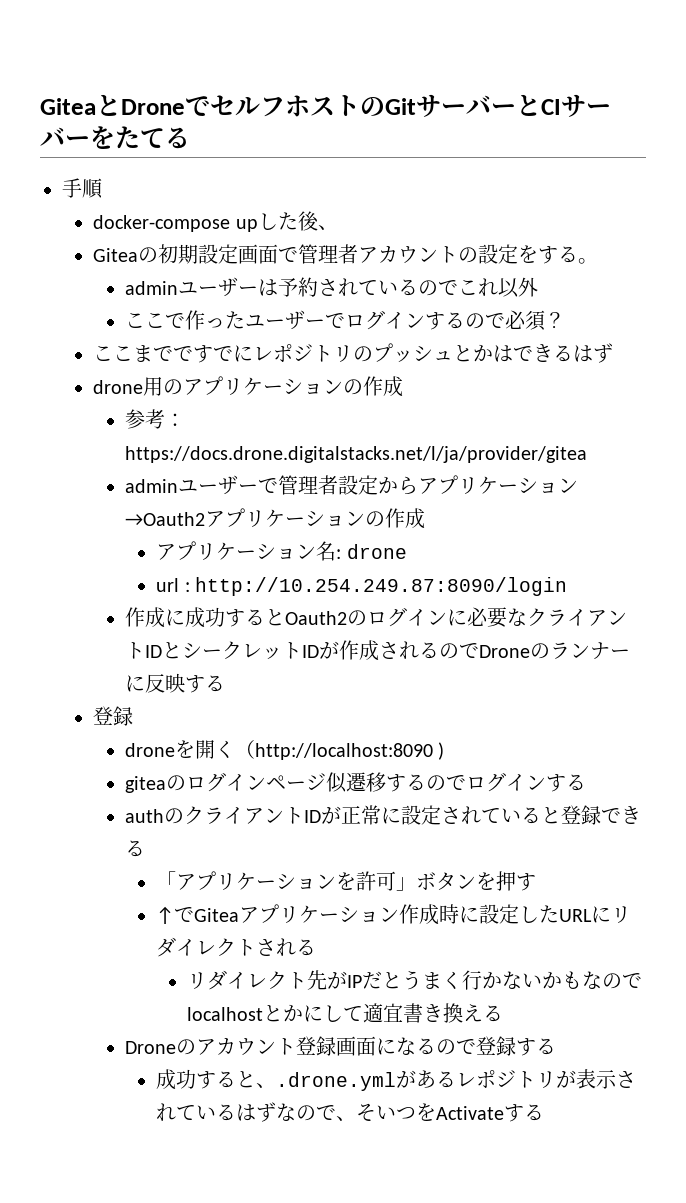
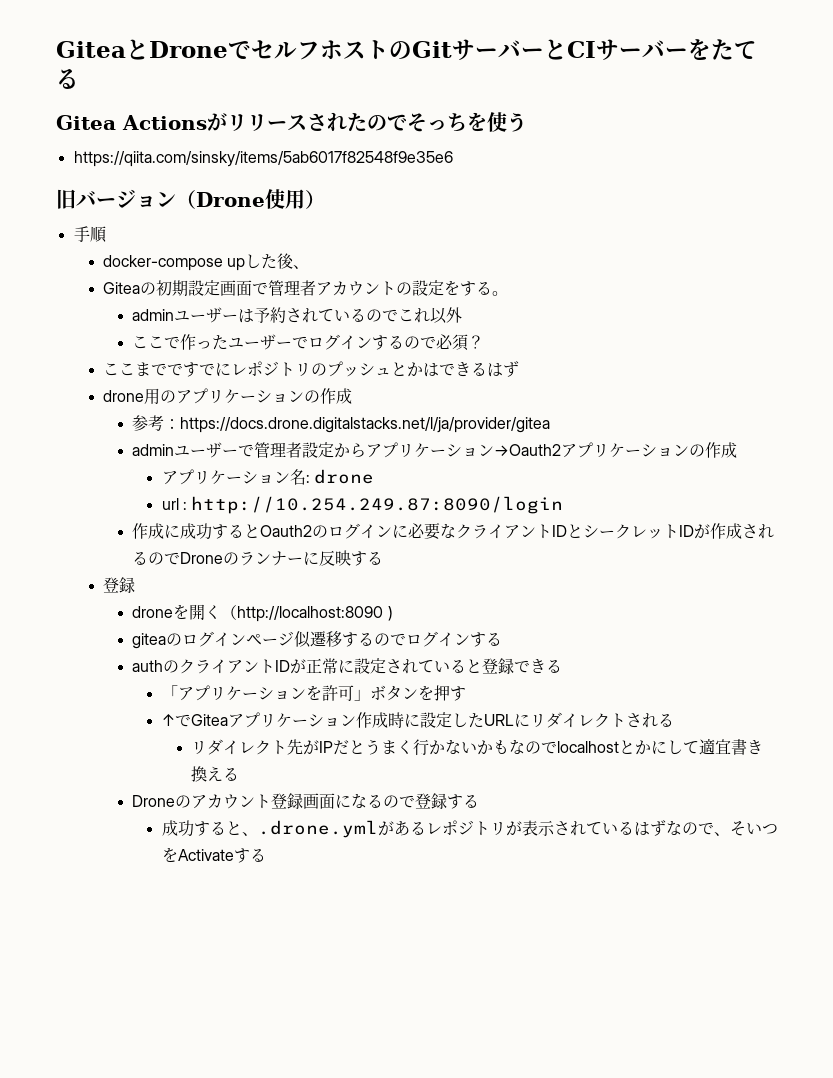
(190, 138) none -> [56,112,527,132] [73,151,453,167] [56,189,325,209] // Gitea Actionsがリリースされたのでそっちを使う // https://qiita.com/sinsky/items/5ab6017f82548f9e35e6 // 旧バージョン（Drone使用）

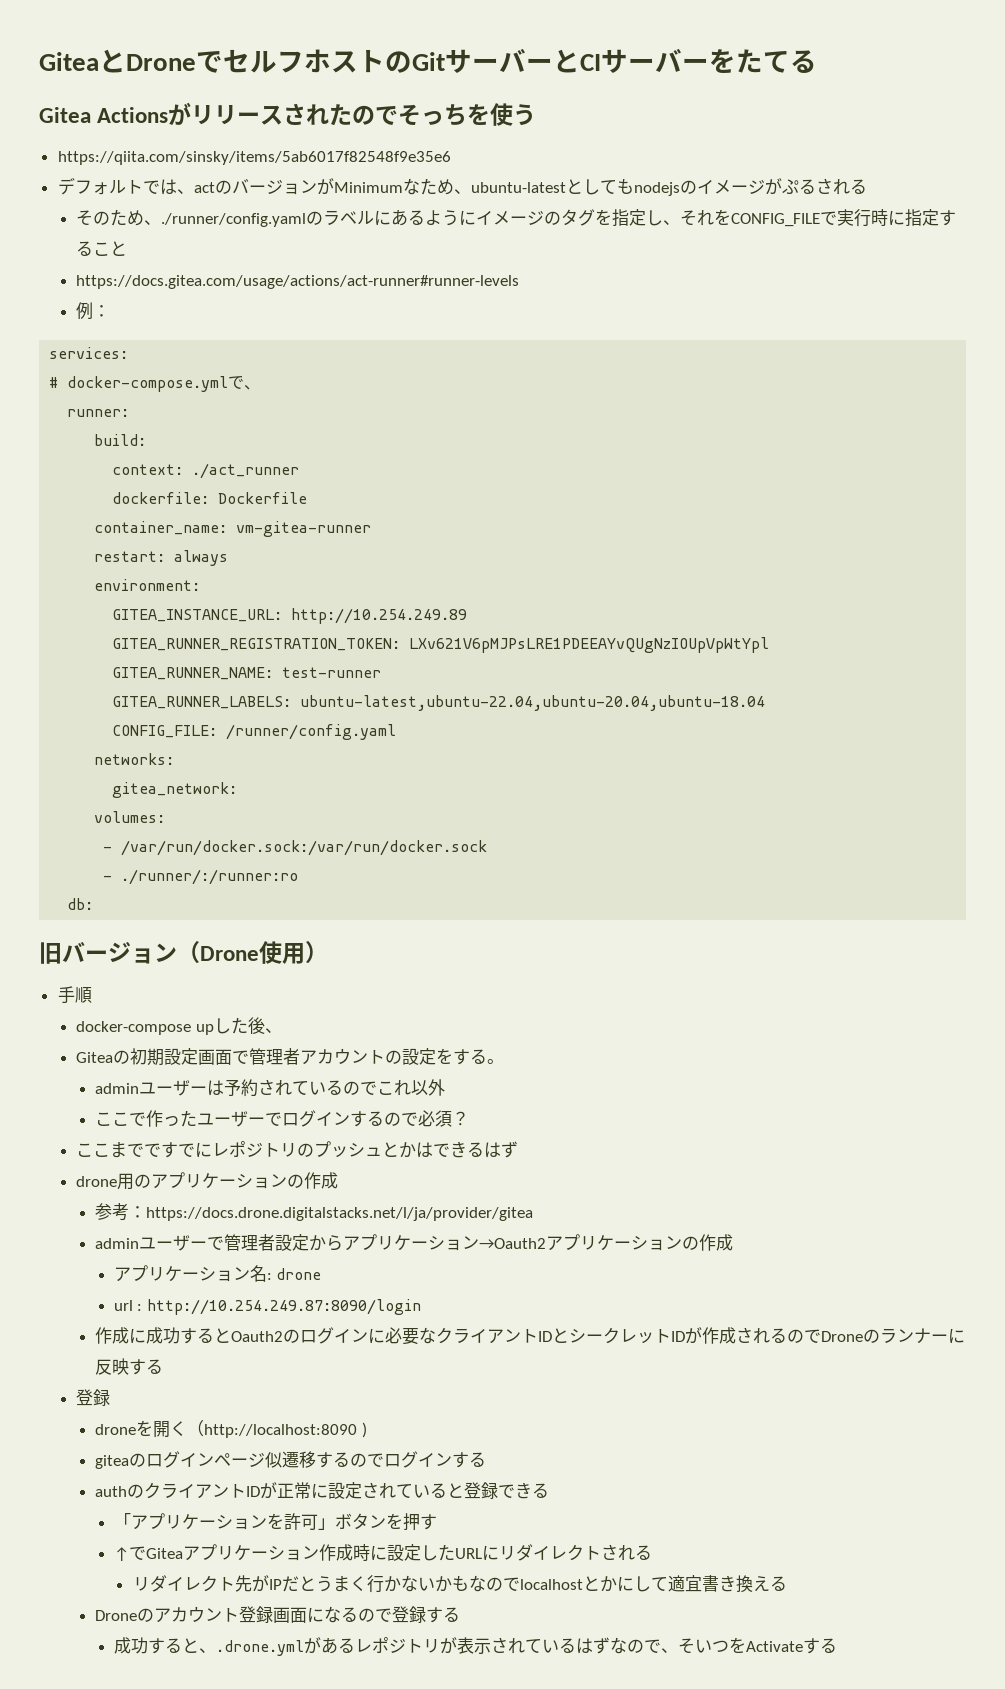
(453, 159) none -> [57,177,867,196] [76,209,957,227] [76,241,128,256] [76,275,520,289] [76,302,111,320] [49,347,129,359] [49,376,261,392] [67,409,130,417] [94,434,147,446] [112,463,300,479] [112,492,308,504] [94,521,372,537] [94,550,229,566] [94,579,201,591] [112,608,468,624] [112,637,770,653] [112,667,382,680] [112,695,766,711] [112,724,397,740] [94,753,175,765] [112,782,238,798] [94,811,166,823] [103,840,488,856] [103,869,299,885] [67,898,94,910] // デフォルトでは、actのバージョンがMinimumなため、ubuntu-latestとしてもnodejsのイメージがぷるされる // そのため、./runner/config.yamlのラベルにあるようにイメージのタグを指定し、それをCONFIG_FILEで実行時に指定すること // https://docs.gitea.com/usage/actions/act-runner#runner-levels // 例： // services: // # docker-compose.ymlで、 // runner: // build: // context: ./act_runner // dockerfile: Dockerfile // container_name: vm-gitea-runner // restart: always // environment: // GITEA_INSTANCE_URL: http://10.254.249.89 // GITEA_RUNNER_REGISTRATION_TOKEN: LXv621V6pMJPsLRE1PDEEAYvQUgNzIOUpVpWtYpl // GITEA_RUNNER_NAME: test-runner // GITEA_RUNNER_LABELS: ubuntu-latest,ubuntu-22.04,ubuntu-20.04,ubuntu-18.04 // CONFIG_FILE: /runner/config.yaml // networks: // gitea_network: // volumes: // - /var/run/docker.sock:/var/run/docker.sock // - ./runner/:/runner:ro // db:

